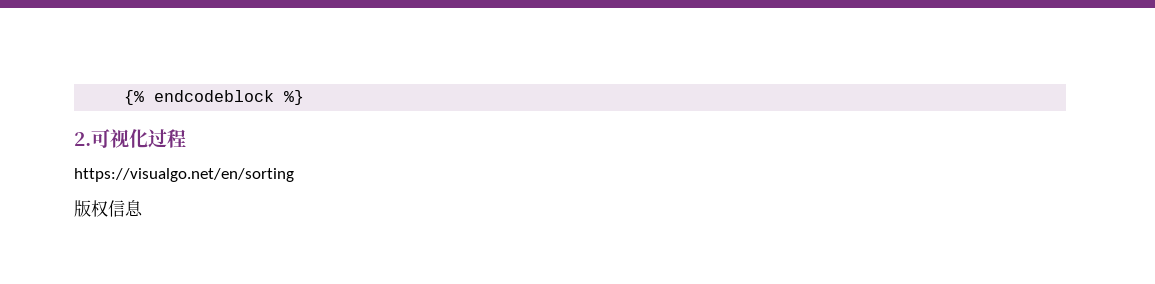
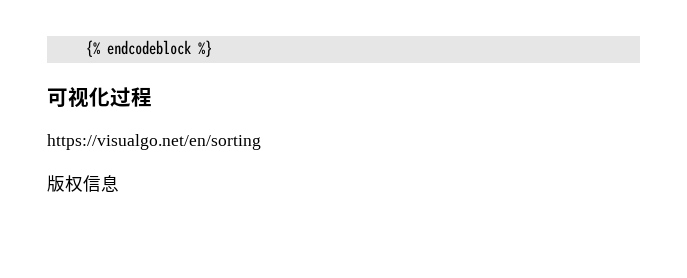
[74,132,91,146] 2. -> (212, 48) none

